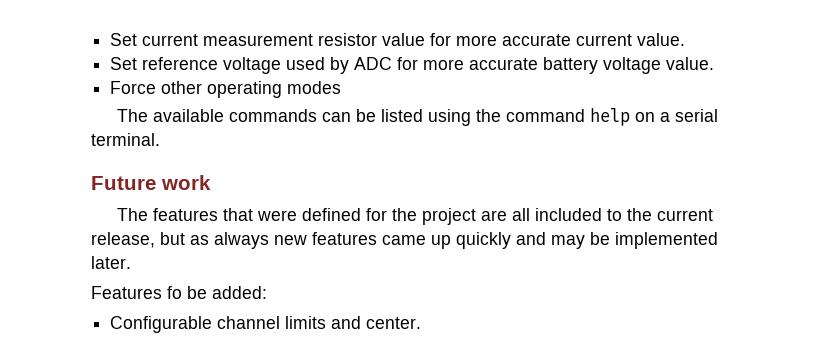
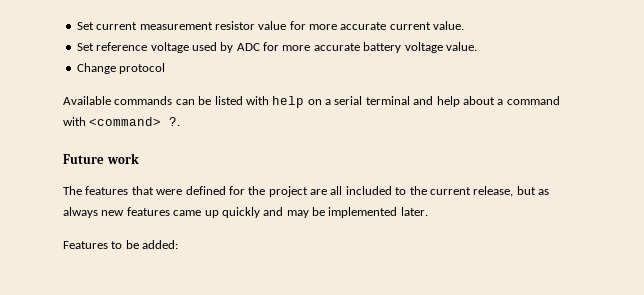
[110,81,342,98] [116,109,224,122] Force other operating modes // The available -> [76,63,166,74] [63,96,111,105] Change protocol // Available
[427,109,585,126] using the command -> [245,96,269,105] with
[91,133,160,146] terminal. -> [365,96,560,107] [63,117,181,126] terminal and help about a command with <command> ?.
[167,286,182,299] fo -> [111,241,123,249] to
[110,316,422,333] // Configurable channel limits and center. -> (179, 244) none

